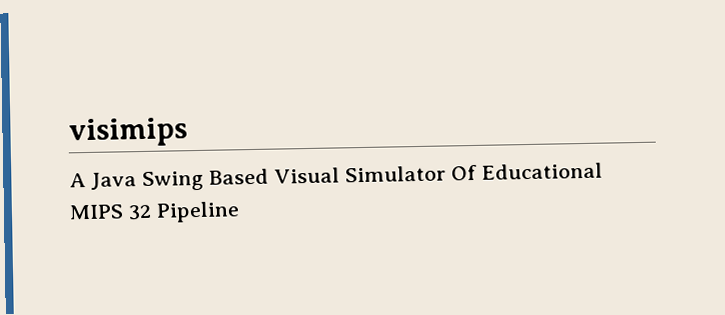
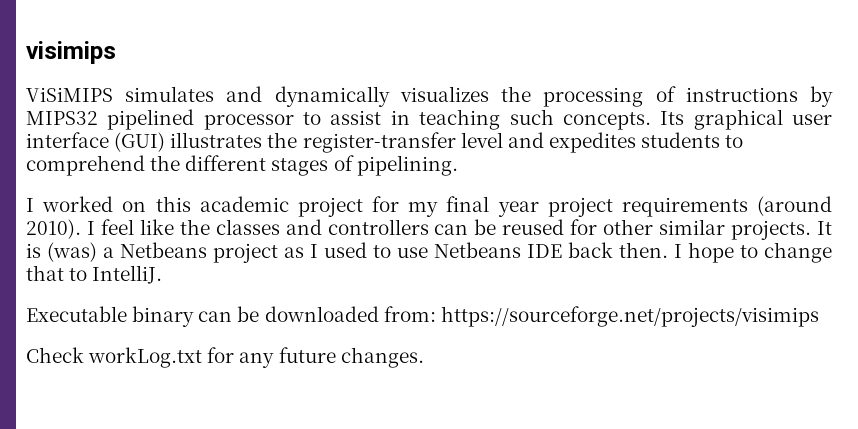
[69,162,603,192] [69,201,240,223] A Java Swing Based Visual Simulator Of Educational MIPS 32 Pipeline -> [26,86,833,107] [26,109,833,130] [26,132,744,153] [26,155,458,176] [26,196,832,217] [26,219,832,240] [26,242,832,263] [26,265,163,284] [26,306,819,327] [26,347,424,368] ViSiMIPS simulates and dynamically visualizes the processing of instructions by MIPS32 pipelined processor to assist in teaching such concepts. Its graphical user interface (GUI) illustrates the register-transfer level and expedites students to comprehend the different stages of pipelining. // I worked on this academic project for my final year project requirements (around 2010). I feel like the classes and controllers can be reused for other similar projects. It is (was) a Netbeans project as I used to use Netbeans IDE back then. I hope to change that to IntelliJ. // Executable binary can be downloaded from: https://sourceforge.net/projects/visimips // Check workLog.txt for any future changes.

